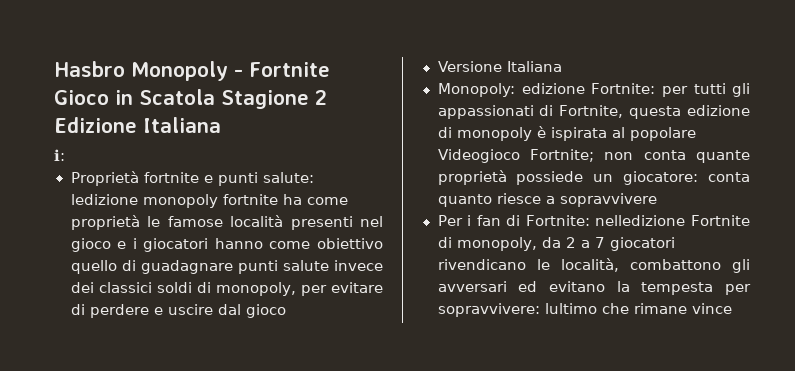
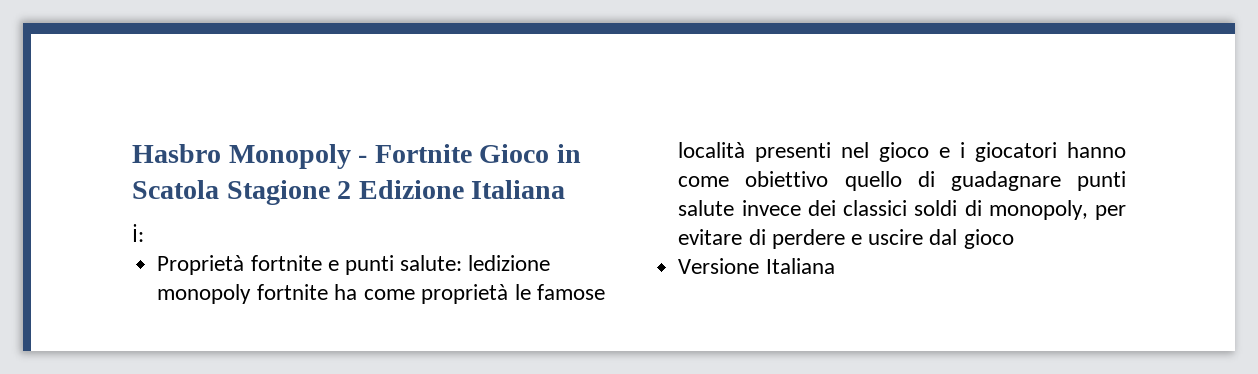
[437,83,750,97] [437,105,750,119] [437,126,696,141] [437,149,750,163] [437,170,750,185] [437,193,657,207] [437,215,750,226] [437,237,675,251] [437,258,750,273] [437,281,751,295] [437,303,732,317] // Monopoly: edizione Fortnite: per tutti gli appassionati di Fortnite, questa edizione di monopoly è ispirata al popolare Videogioco Fortnite; non conta quante proprietà possiede un giocatore: conta quanto riesce a sopravvivere // Per i fan di Fortnite: nelledizione Fortnite di monopoly, da 2 a 7 giocatori rivendicano le località, combattono gli avversari ed evitano la tempesta per sopravvivere: lultimo che rimane vince -> (835, 266) none

